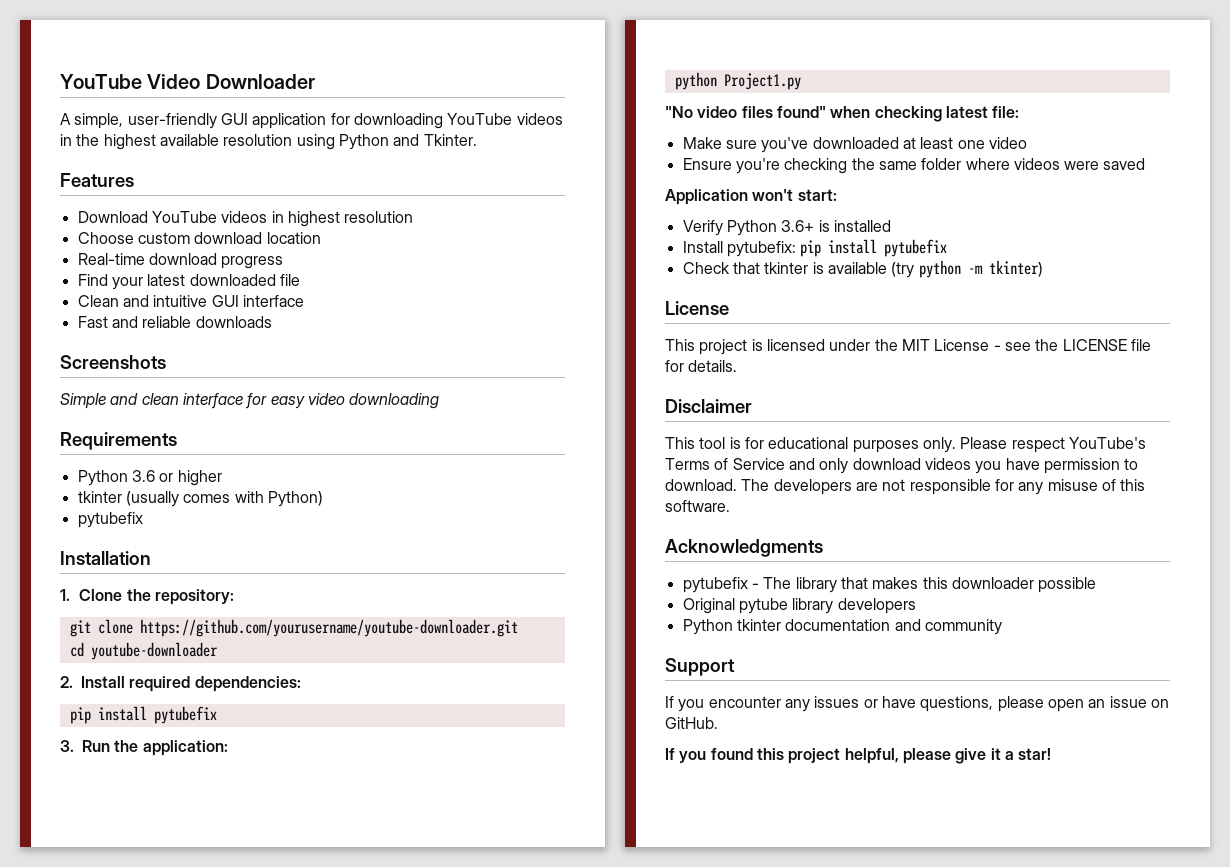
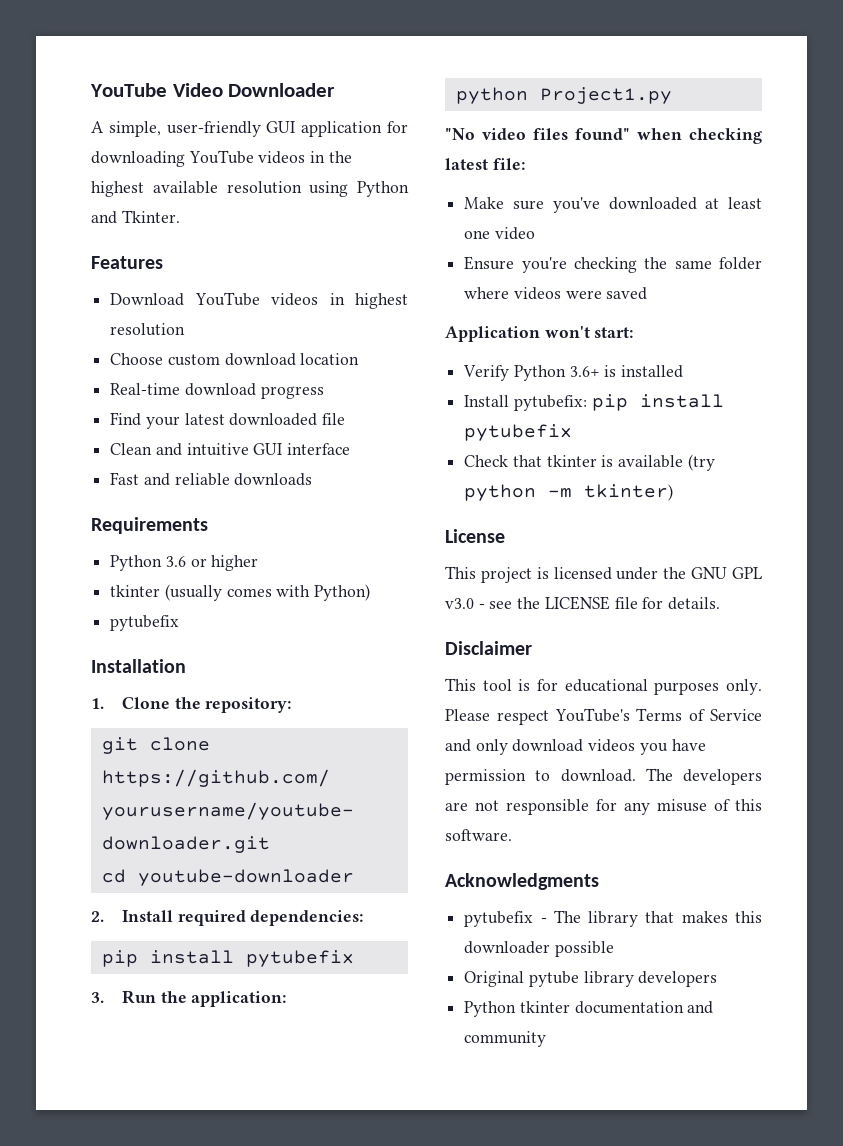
[60,355,166,369] [60,393,440,409] // Screenshots // Simple and clean interface for easy video downloading -> (313, 479) none
[901,339,990,351] MIT License -> [691,567,762,579] [445,598,474,609] GNU GPL v3.0
[665,658,735,676] [665,696,1169,712] [665,717,718,729] [665,748,1052,764] // Support // If you encounter any issues or have questions, please open an issue on GitHub. // If you found this project helpful, please give it a star! -> (547, 1039) none

